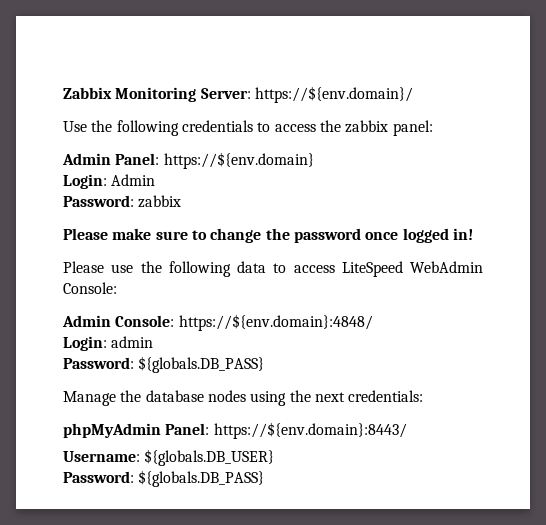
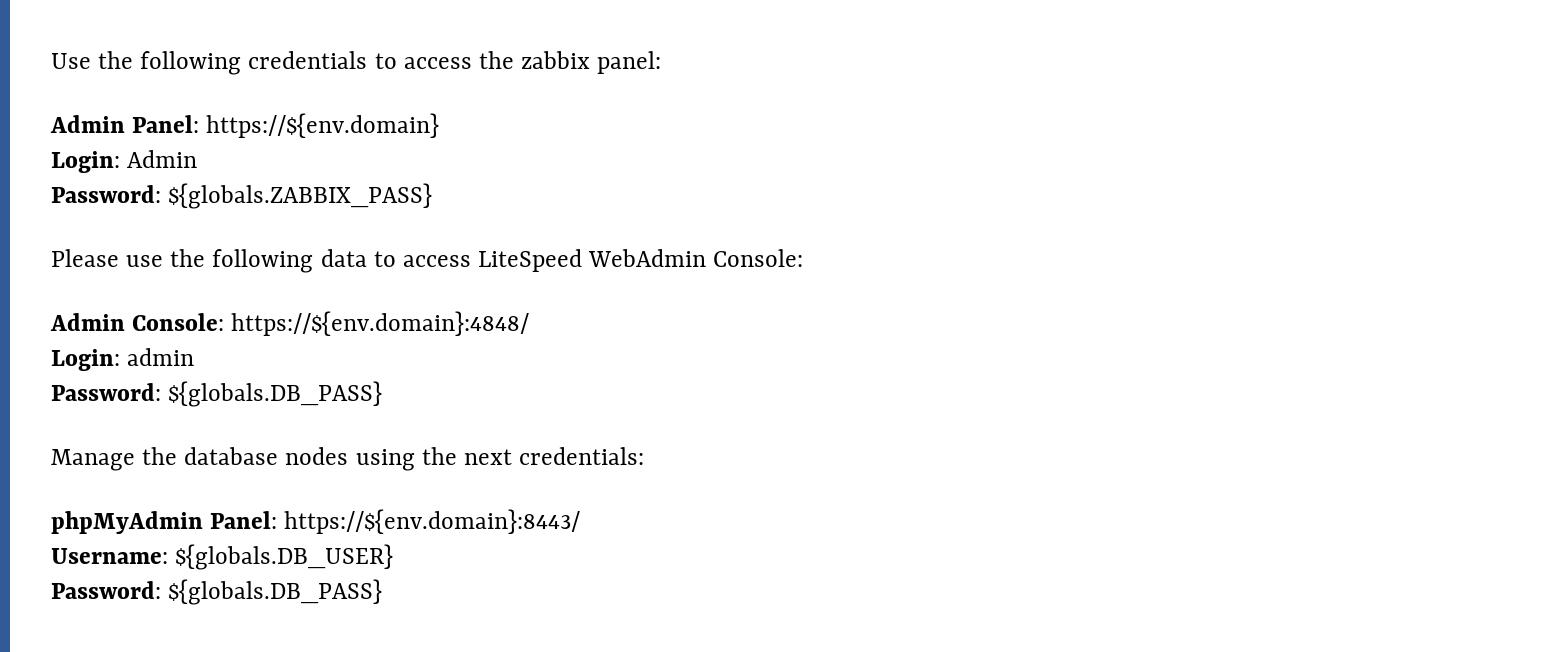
[63,86,413,103] Zabbix Monitoring Server: https://${env.domain}/ // -> (51, 61) none
[138,195,182,208] [63,228,473,243] zabbix // Please make sure to change the password once logged in! -> [168,183,433,209] ${globals.ZABBIX_PASS}

